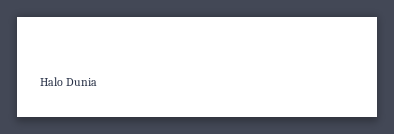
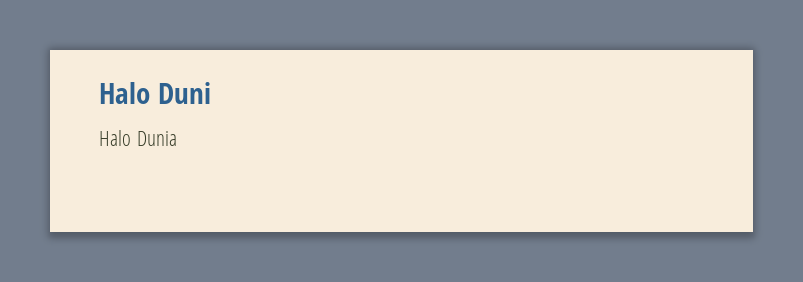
[40,77,63,86] Halo -> [99,82,211,104] [99,130,131,146] Halo Duni // Halo

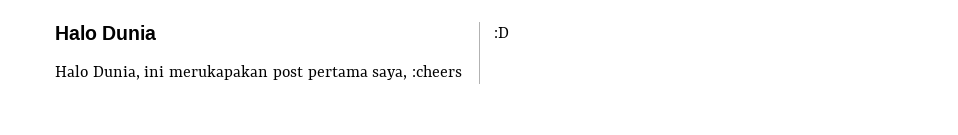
[99,82,211,104] [99,130,177,146] Halo Duni // Halo Dunia -> [55,25,157,40] [55,65,463,80] [494,27,509,38] Halo Dunia // Halo Dunia, ini merukapakan post pertama saya, :cheers :D

